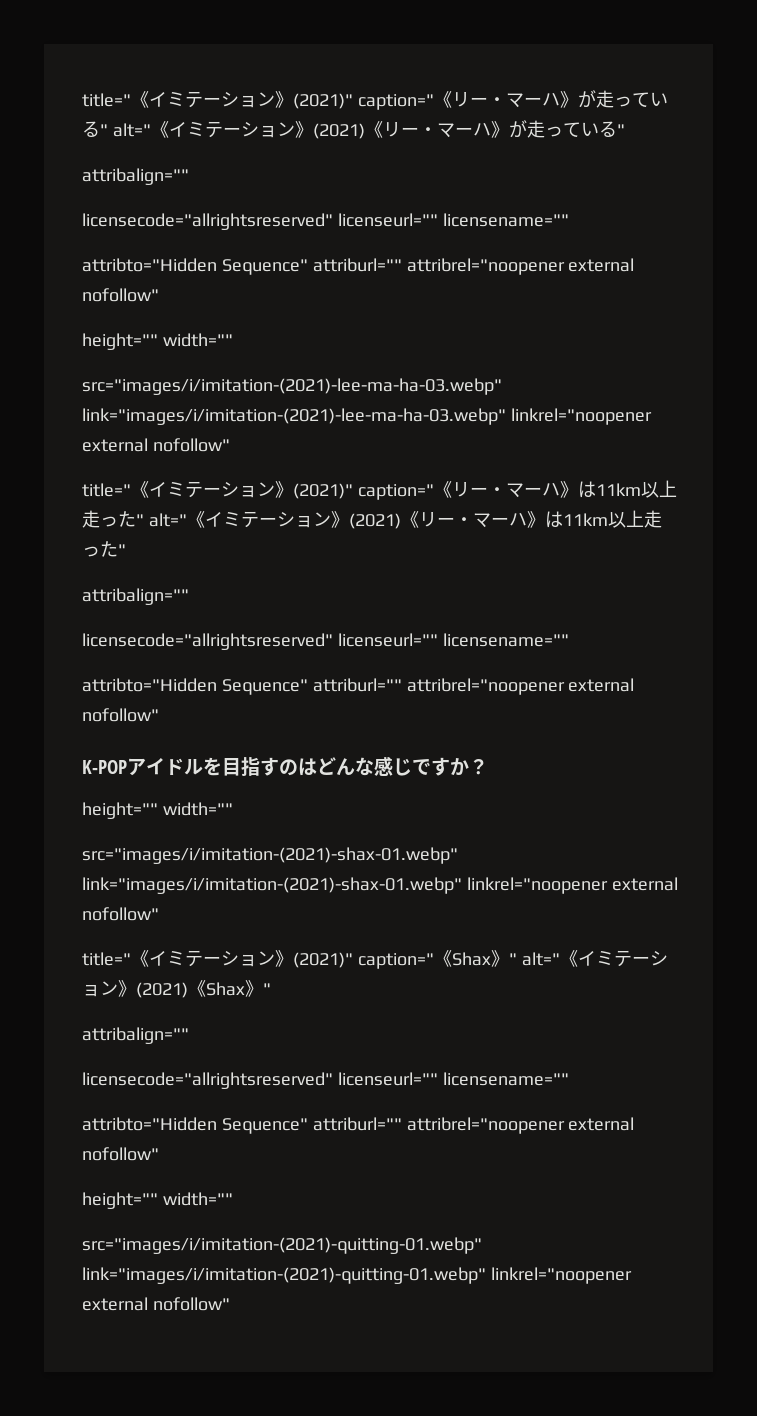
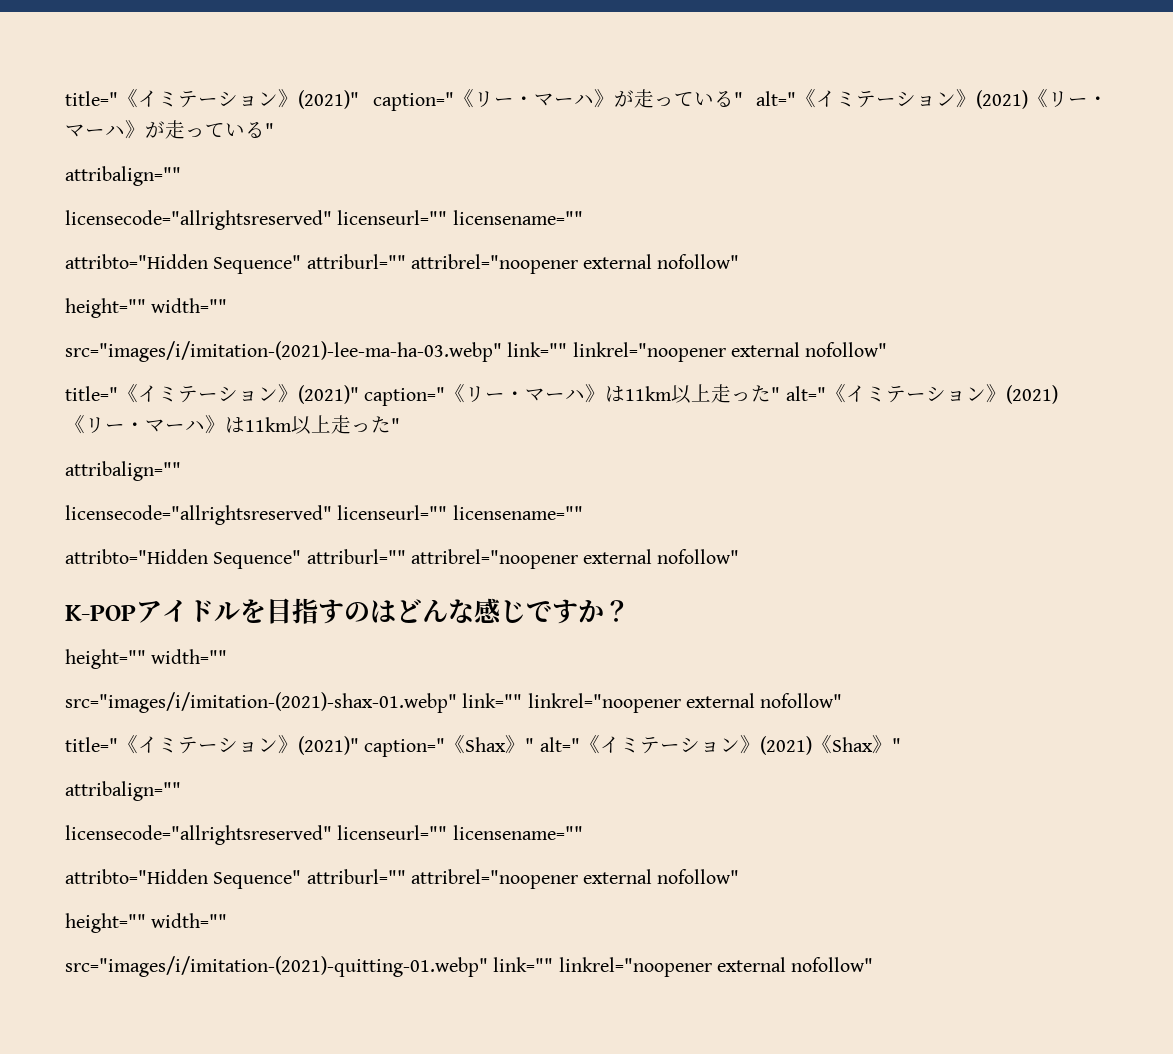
[82,408,506,425] link="images/i/imitation-(2021)-lee-ma-ha-03.webp" -> [507,342,568,357] link=""
[82,877,462,894] link="images/i/imitation-(2021)-shax-01.webp" -> [462,693,523,708] link=""
[82,1267,486,1284] link="images/i/imitation-(2021)-quitting-01.webp" -> [493,957,554,972] link=""

